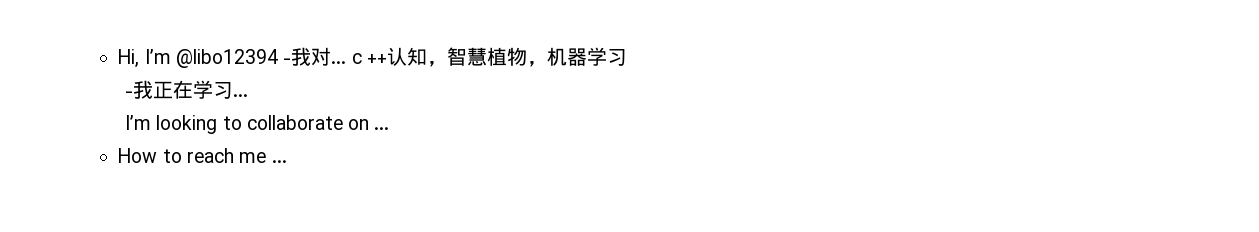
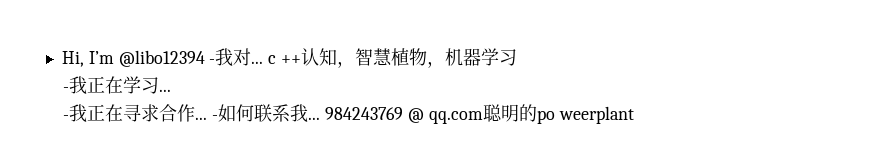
[125,115,390,134] [117,148,287,163] I’m looking to collaborate on ... // How to reach me ... -> [63,104,634,124] -我正在寻求合作... -如何联系我... 984243769 @ qq.com聪明的po weerplant

